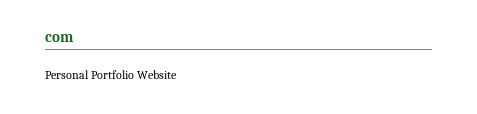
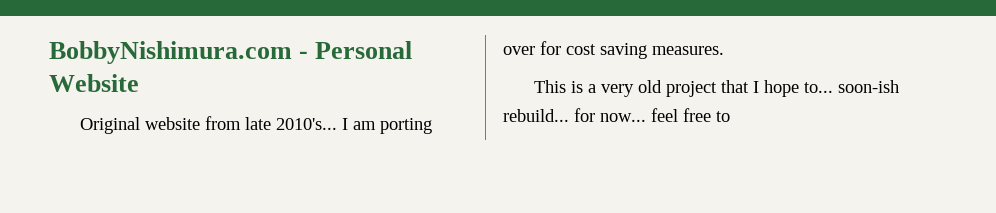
[45,34,74,42] [45,70,178,79] com // Personal Portfolio Website -> [49,41,413,64] [49,74,139,92] [79,116,432,134] [503,41,724,59] [533,80,899,97] [503,108,730,122] BobbyNishimura.com - Personal Website // Original website from late 2010's... I am porting over for cost saving measures. // This is a very old project that I hope to... soon-ish rebuild... for now... feel free to

